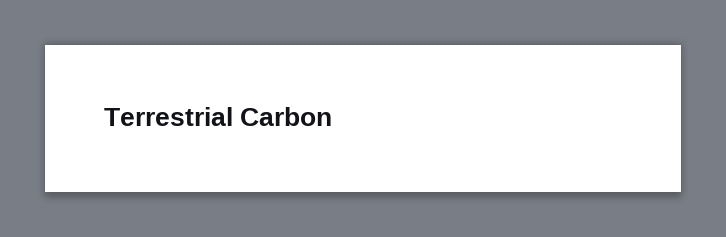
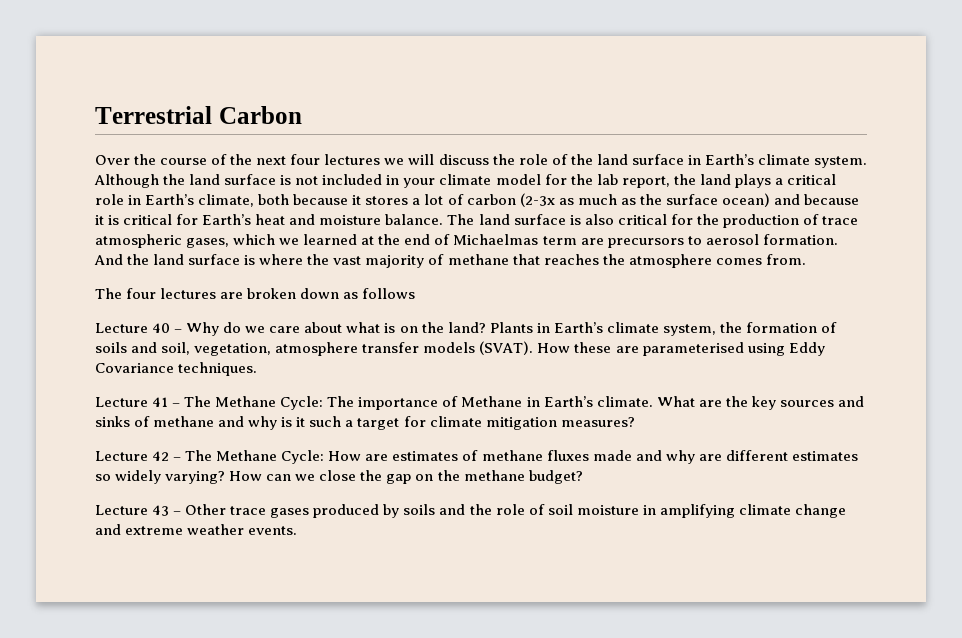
(333, 116) none -> [95,154,867,168] [94,174,836,188] [95,193,859,207] [95,214,858,228] [95,234,838,248] [94,254,806,268] [95,288,416,299] [95,322,837,336] [95,341,825,356] [95,362,258,376] [95,396,864,410] [95,416,635,430] [95,450,858,464] [95,470,583,484] [95,504,846,518] [95,524,298,535] // Over the course of the next four lectures we will discuss the role of the land surface in Earth’s climate system. Although the land surface is not included in your climate model for the lab report, the land plays a critical role in Earth’s climate, both because it stores a lot of carbon (2-3x as much as the surface ocean) and because it is critical for Earth’s heat and moisture balance. The land surface is also critical for the production of trace atmospheric gases, which we learned at the end of Michaelmas term are precursors to aerosol formation. And the land surface is where the vast majority of methane that reaches the atmosphere comes from. // The four lectures are broken down as follows // Lecture 40 – Why do we care about what is on the land? Plants in Earth’s climate system, the formation of soils and soil, vegetation, atmosphere transfer models (SVAT). How these are parameterised using Eddy Covariance techniques. // Lecture 41 – The Methane Cycle: The importance of Methane in Earth’s climate. What are the key sources and sinks of methane and why is it such a target for climate mitigation measures? // Lecture 42 – The Methane Cycle: How are estimates of methane fluxes made and why are different estimates so widely varying? How can we close the gap on the methane budget? // Lecture 43 – Other trace gases produced by soils and the role of soil moisture in amplifying climate change and extreme weather events.

